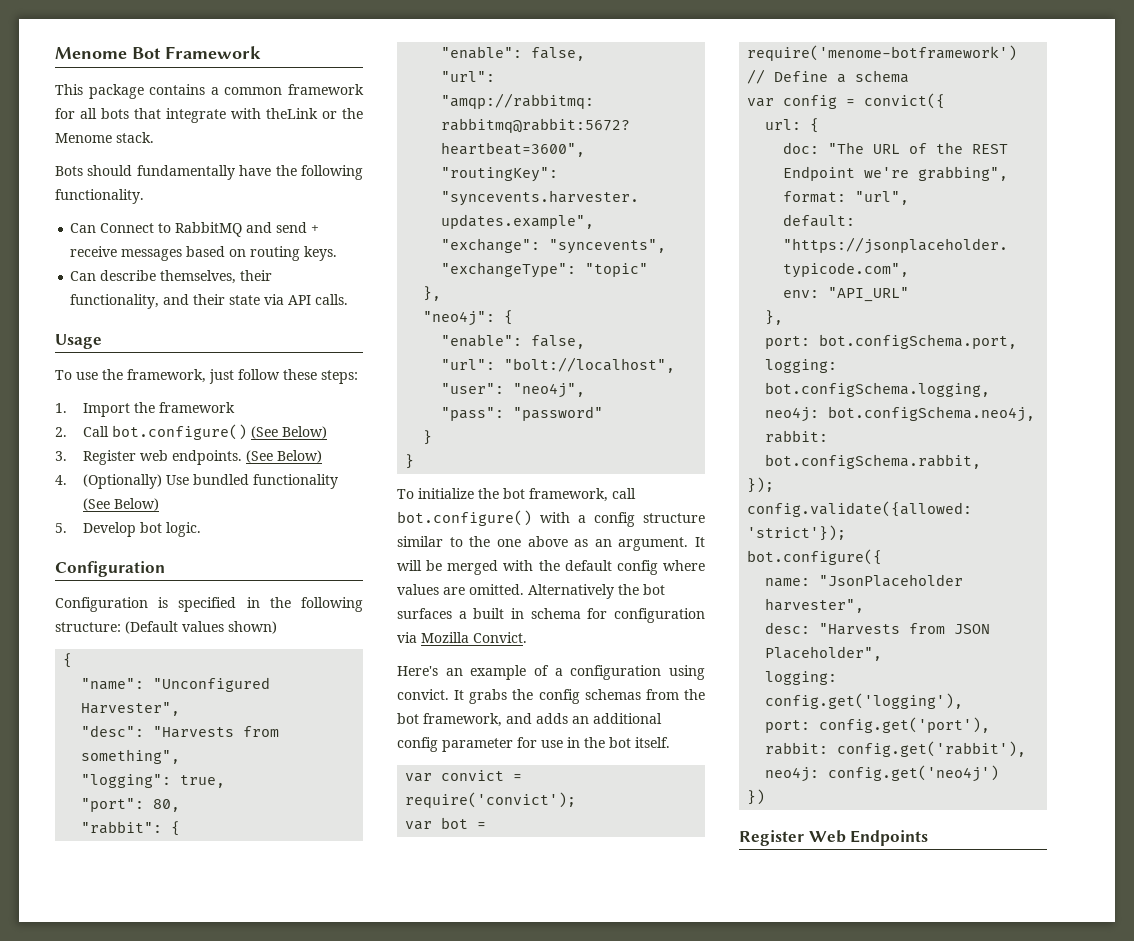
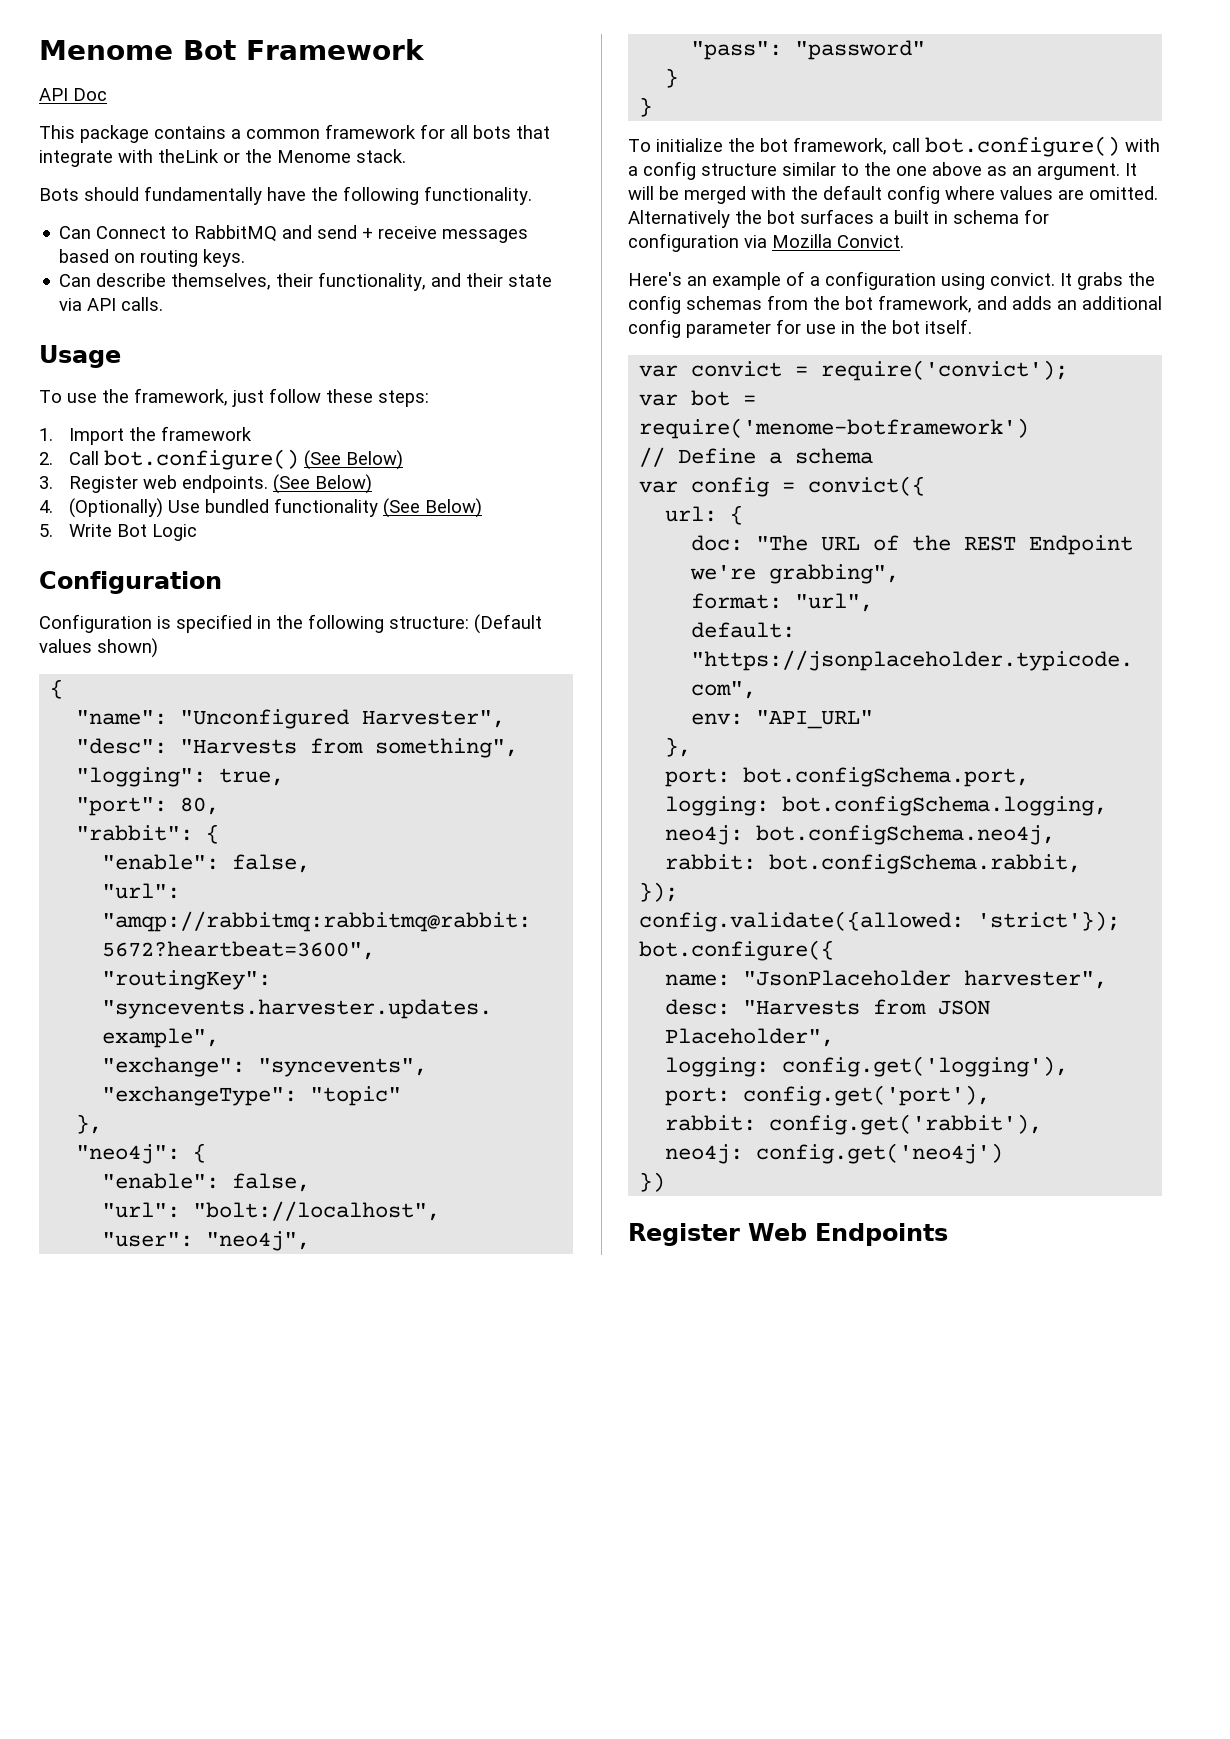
(261, 52) none -> [39,88,107,101] // API Doc
[82,522,201,537] Develop bot logic. -> [68,524,197,541] Write Bot Logic

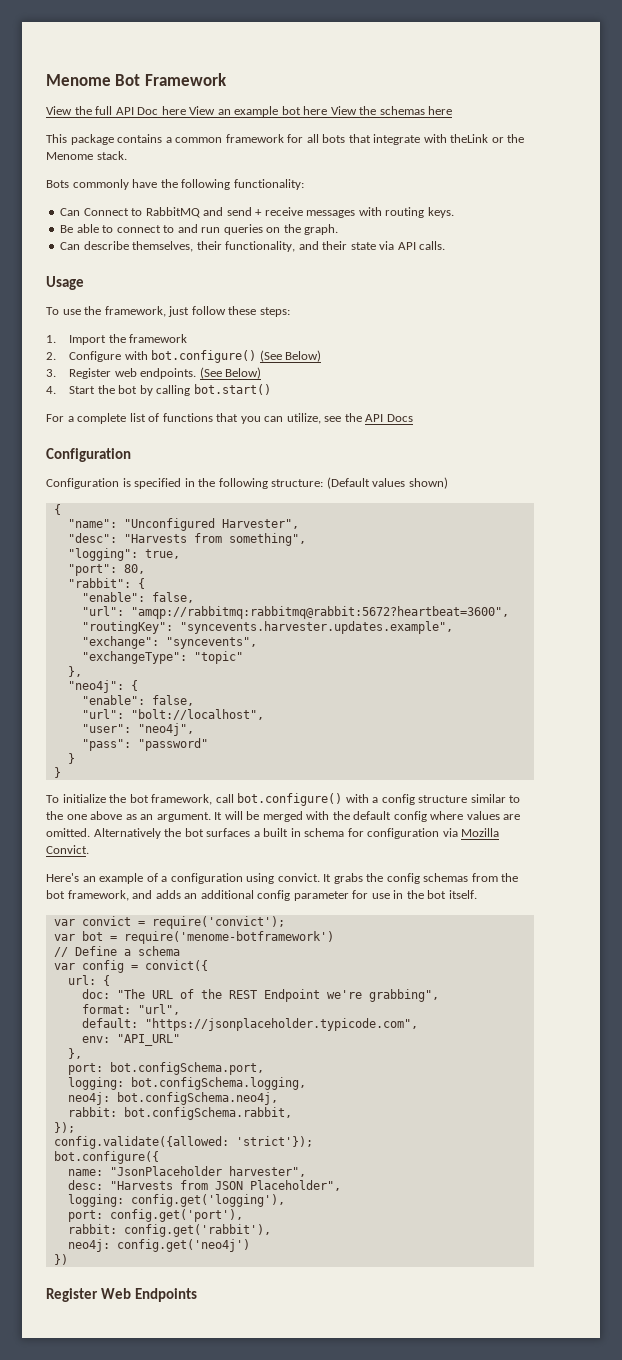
(425, 49) none -> [46,106,113,115] View the full
(107, 94) none -> [161,106,453,117] here View an example bot here View the schemas here
[84,186,262,205] should fundamentally -> [72,179,129,190] commonly
[424,186,532,205] functionality. -> [233,179,304,190] functionality:
[59,249,136,263] based on -> [358,207,382,216] with
(246, 258) none -> [60,224,339,235] // Be able to connect to and run queries on the graph.
[68,451,99,465] Call -> [69,351,148,362] Configure with
[68,498,482,518] [39,524,197,541] (Optionally) Use bundled functionality (See Below) // 5. Write Bot Logic -> [69,384,271,396] [46,413,413,424] Start the bot by calling bot.start() // For a complete list of functions that you can utilize, see the API Docs

